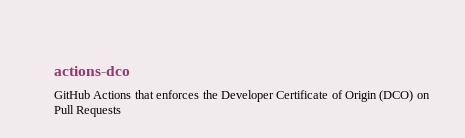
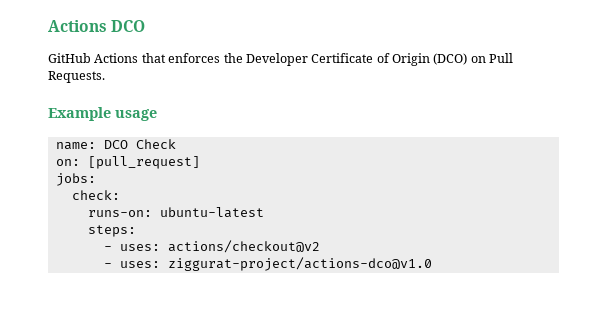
[54,66,130,76] actions-dco -> [48,20,146,32] Actions DCO
[76,106,122,117] Requests -> [48,71,105,83] [48,107,157,121] [55,139,176,150] [55,156,200,169] [55,173,96,186] [71,190,120,200] [87,207,264,218] [87,225,136,237] [103,240,320,253] [103,257,432,271] Requests. // Example usage // name: DCO Check // on: [pull_request] // jobs: // check: // runs-on: ubuntu-latest // steps: // - uses: actions/checkout@v2 // - uses: ziggurat-project/actions-dco@v1.0

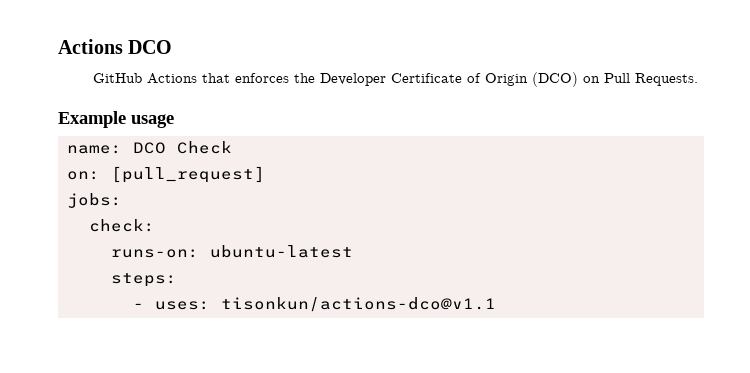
[167,240,320,253] [103,257,432,271] actions/checkout@v2 // - uses: ziggurat-project/actions-dco@v1.0 -> [221,297,496,312] tisonkun/actions-dco@v1.1

